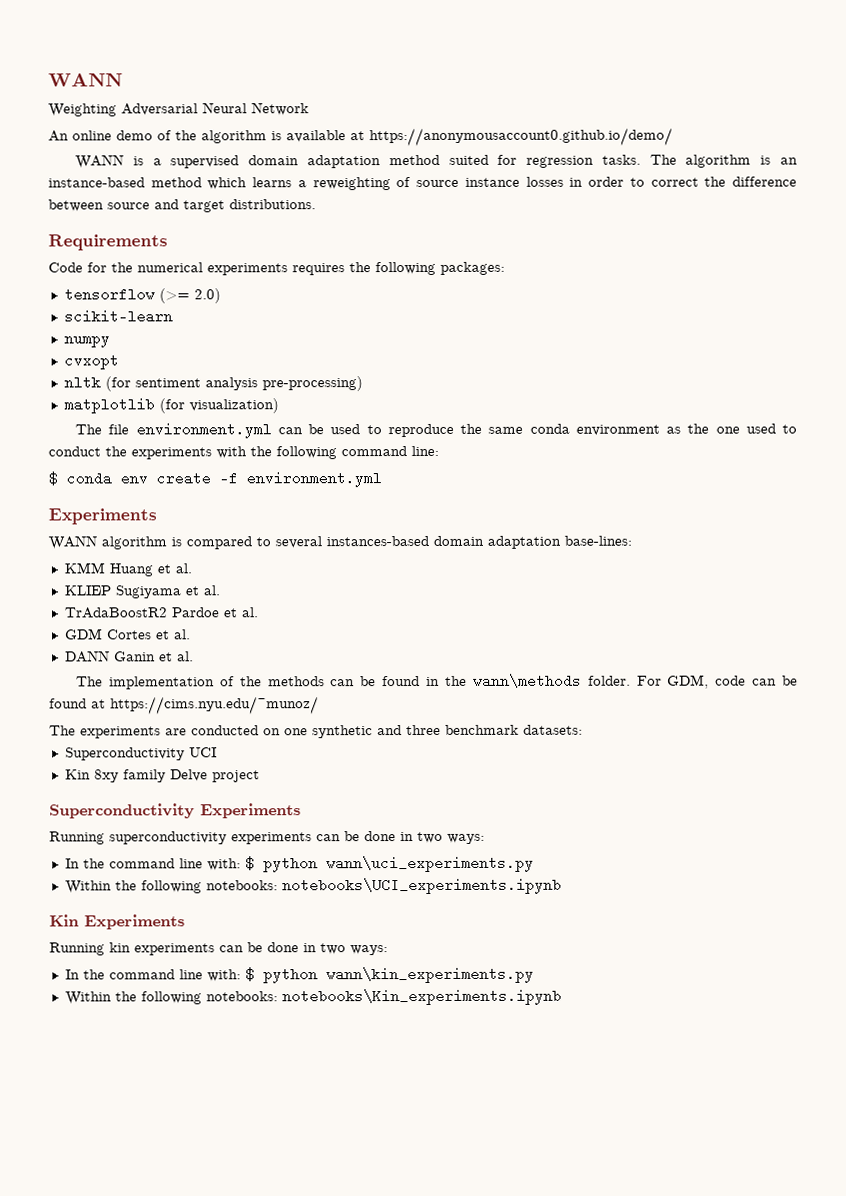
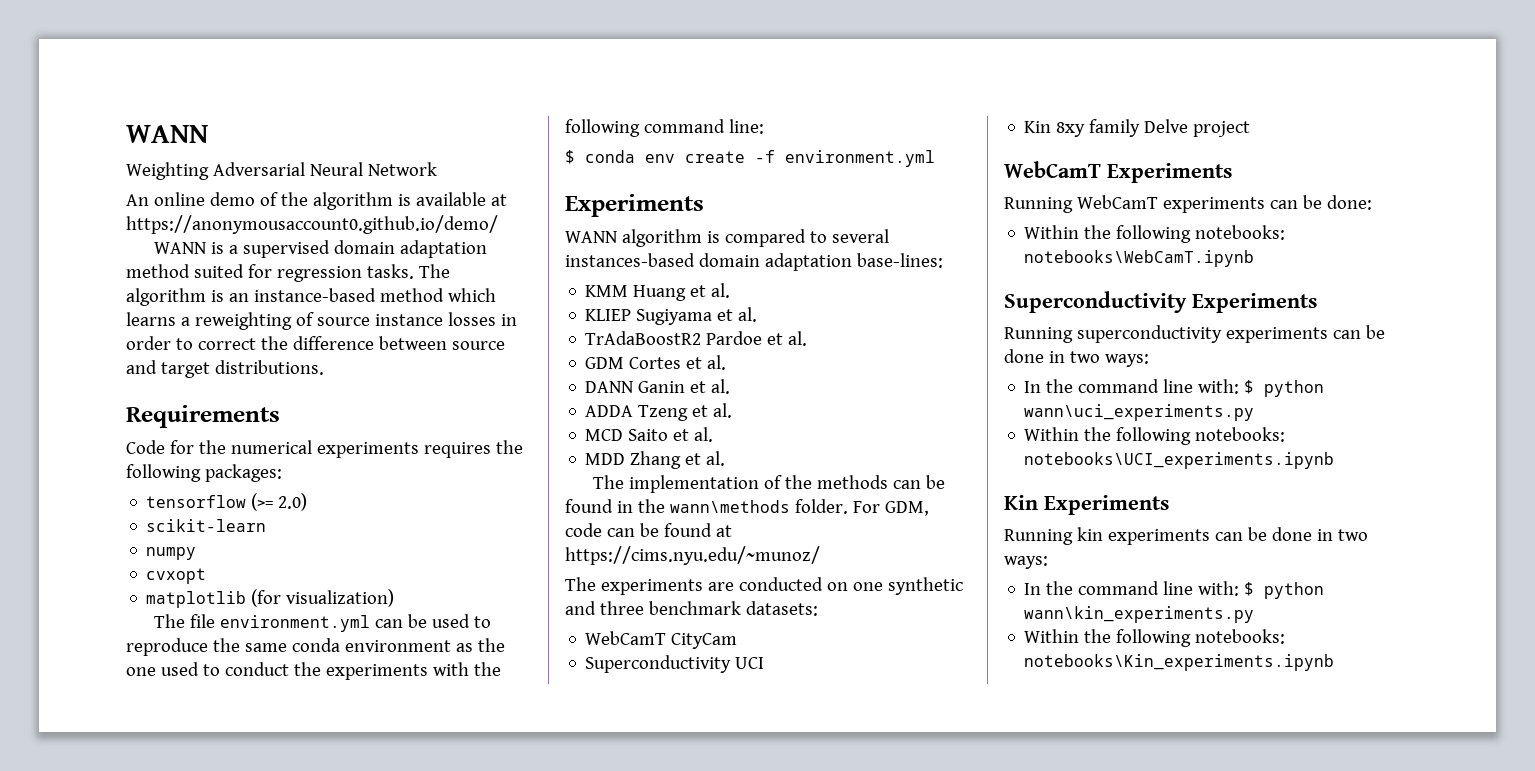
[63,376,363,392] // nltk (for sentiment analysis pre-processing) -> (207, 576) none
(194, 656) none -> [585,403,733,421] [585,427,714,442] [585,451,726,469] // ADDA Tzeng et al. // MCD Saito et al. // MDD Zhang et al.
(583, 729) none -> [585,631,738,649] // WebCamT CityCam
(260, 776) none -> [1004,161,1232,183] [1004,195,1372,213] [1024,225,1286,243] [1024,250,1255,267] // WebCamT Experiments // Running WebCamT experiments can be done: // Within the following notebooks: notebooks\WebCamT.ipynb

